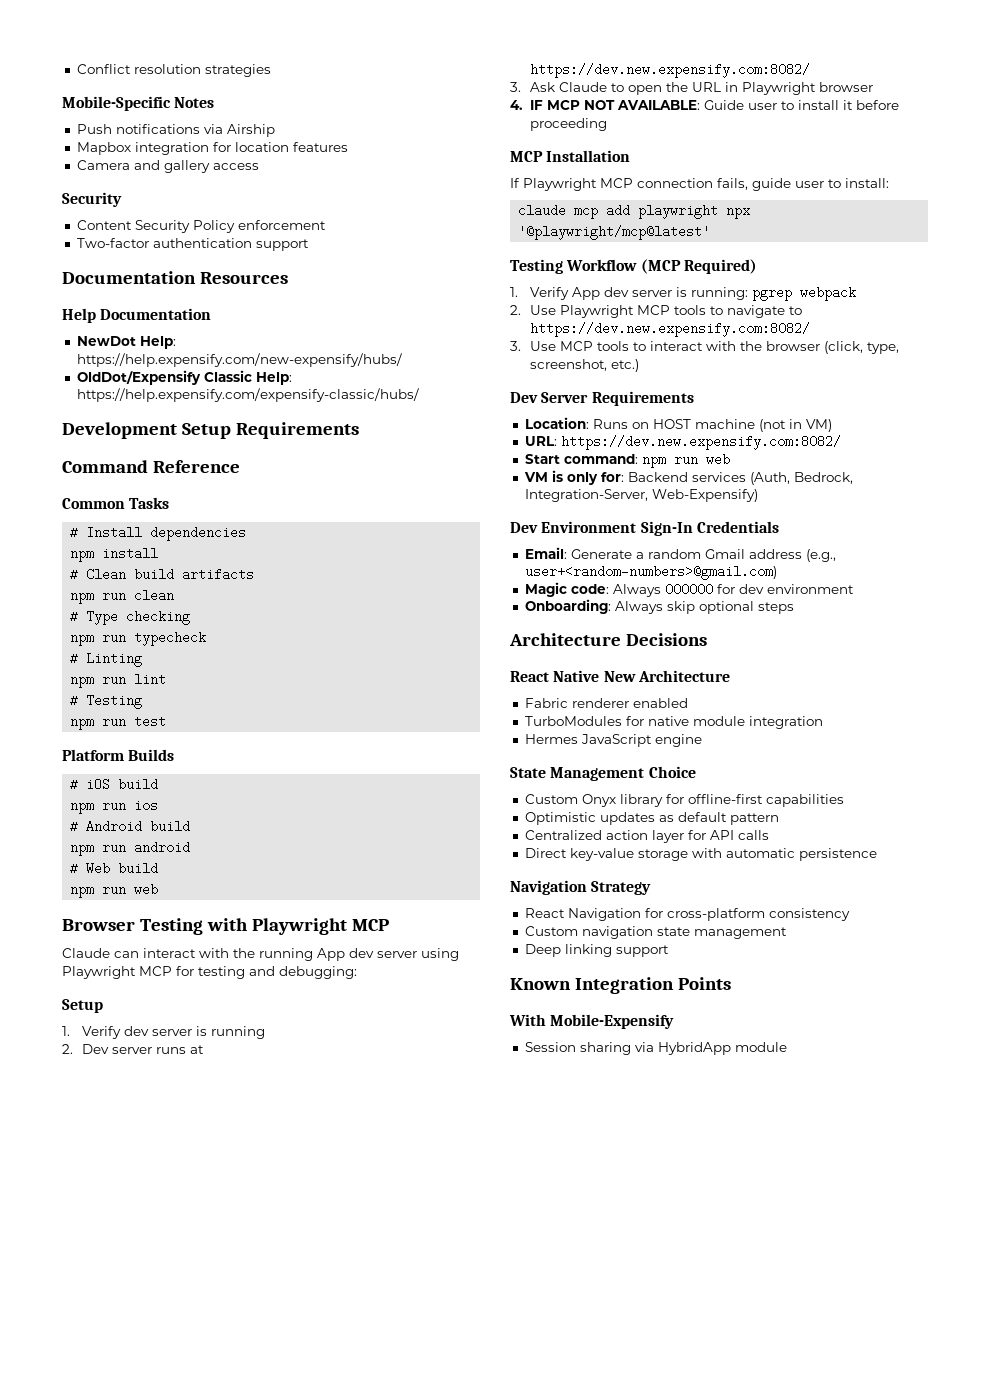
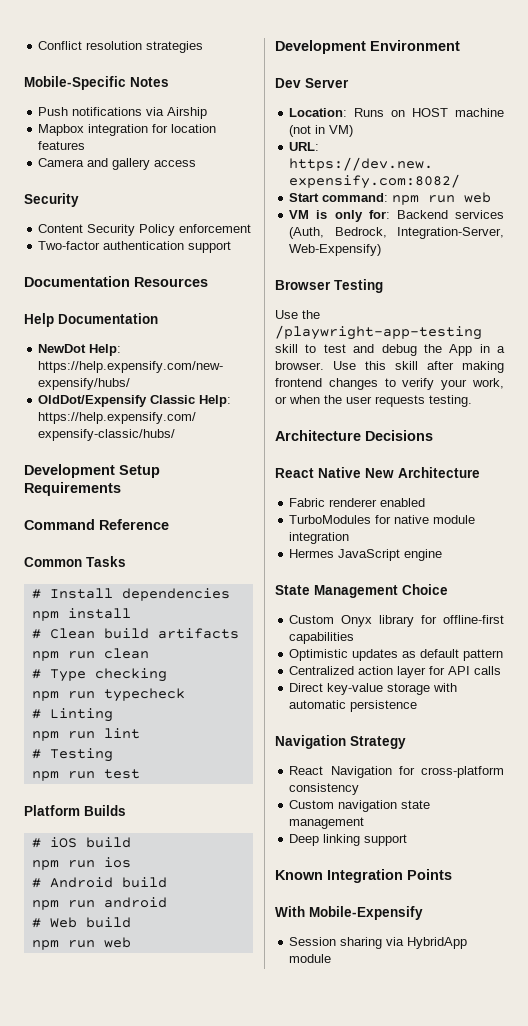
[62,918,389,935] [62,948,459,961] [62,966,357,979] [62,999,103,1013] [62,1026,265,1039] [62,1044,204,1054] [529,63,810,78] [510,82,873,95] [510,100,899,110] [529,118,607,131] [510,150,631,162] [510,178,889,191] [518,204,751,219] [518,225,711,240] [510,259,757,274] [510,286,856,301] [510,305,802,318] [529,322,810,337] [510,341,899,354] [529,359,639,372] Browser Testing with Playwright MCP // Claude can interact with the running App dev server using Playwright MCP for testing and debugging: // Setup // 1. Verify dev server is running // 2. Dev server runs at https://dev.new.expensify.com:8082/ // 3. Ask Claude to open the URL in Playwright browser // 4. IF MCP NOT AVAILABLE: Guide user to install it before proceeding // MCP Installation // If Playwright MCP connection fails, guide user to install: // claude mcp add playwright npx '@playwright/mcp@latest' // Testing Workflow (MCP Required) // 1. Verify App dev server is running: pgrep webpack // 2. Use Playwright MCP tools to navigate to https://dev.new.expensify.com:8082/ // 3. Use MCP tools to interact with the browser (click, type, screenshot, etc.) -> [275,40,460,54] Development Environment
[591,391,694,406] Requirements -> (349, 83) none
[510,521,779,536] [524,547,836,562] [524,565,777,580] [524,582,854,597] [524,599,794,614] Dev Environment Sign-In Credentials // Email: Generate a random Gmail address (e.g., user+<random-numbers>@gmail.com) // Magic code: Always 000000 for dev environment // Onboarding: Always skip optional steps -> [275,279,383,293] [275,310,320,319] [275,325,482,340] [275,344,505,356] [275,361,504,373] [275,378,504,390] [275,395,472,407] Browser Testing // Use the /playwright-app-testing skill to test and debug the App in a browser. Use this skill after making frontend changes to verify your work, or when the user requests testing.

